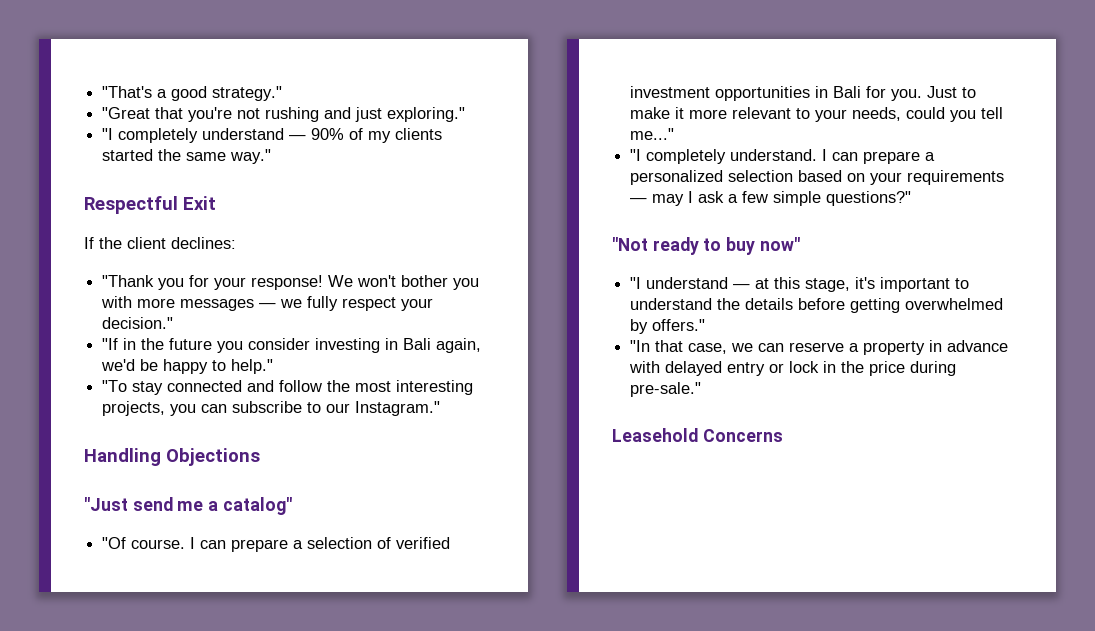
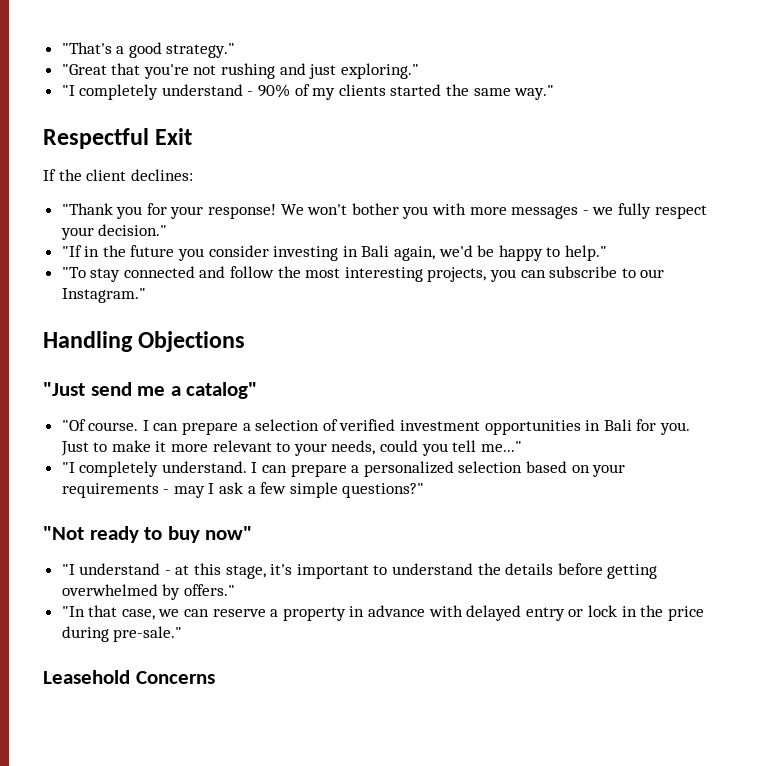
[289,135,307,140] — -> [247,91,254,96] -
[259,303,277,308] — -> [582,210,589,215] -
[630,198,648,203] — -> [163,489,170,494] -
[733,284,751,289] — -> [164,570,171,575] -

